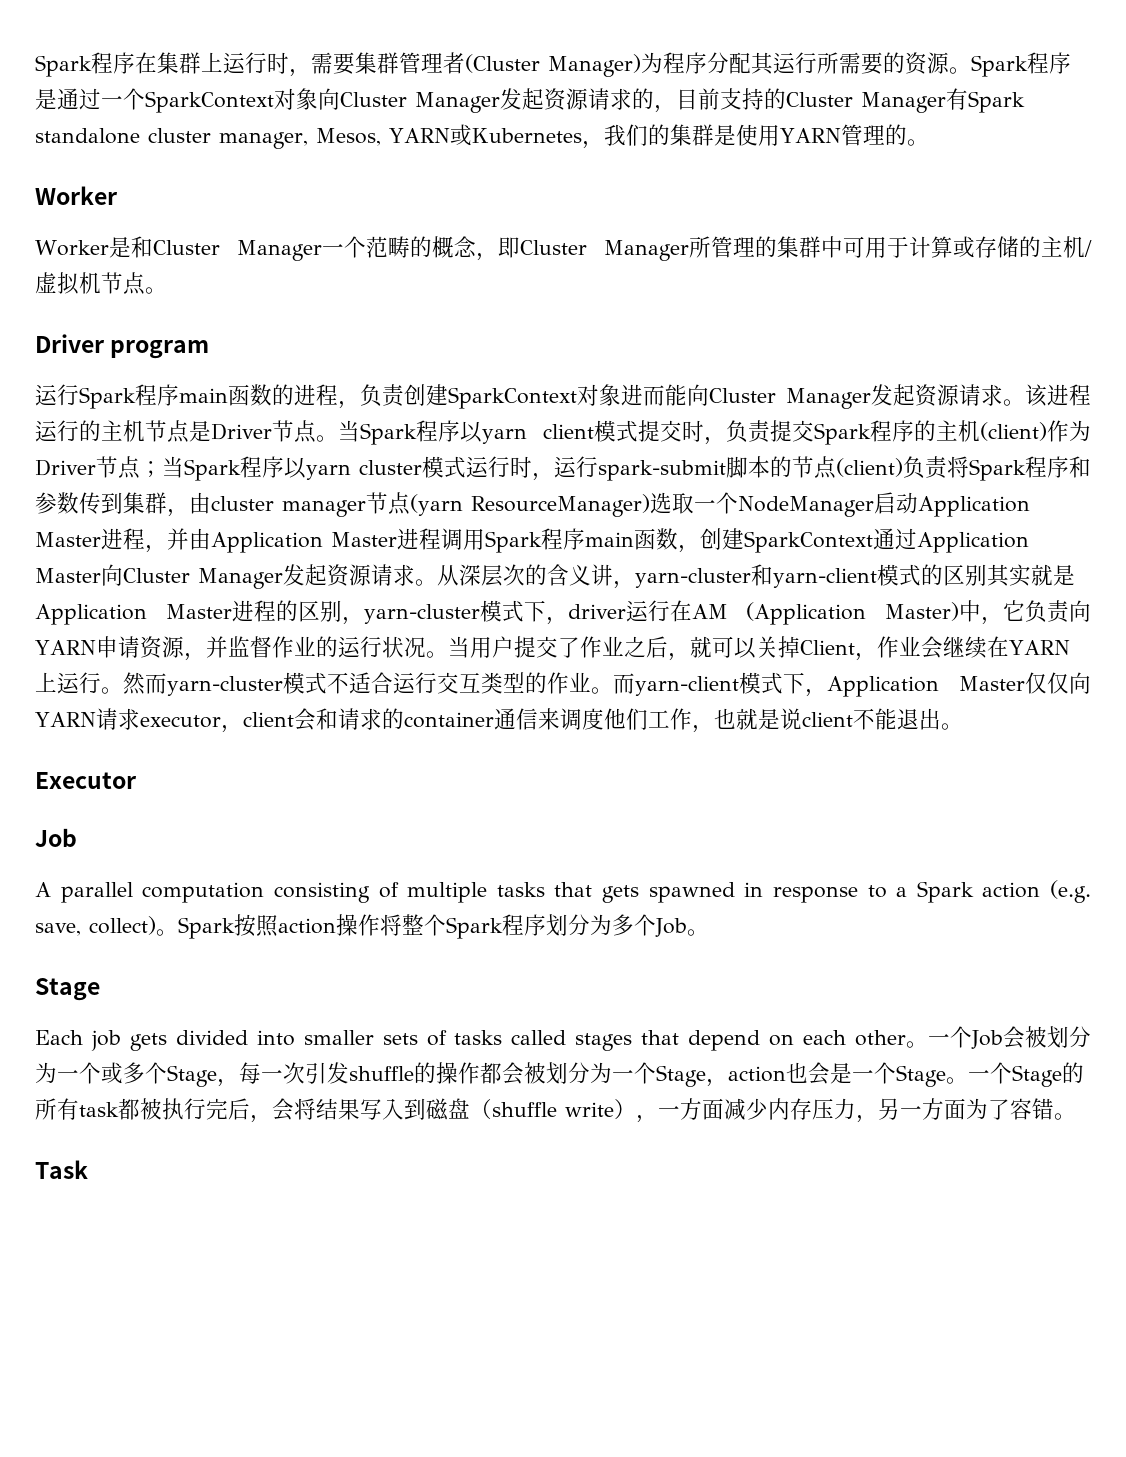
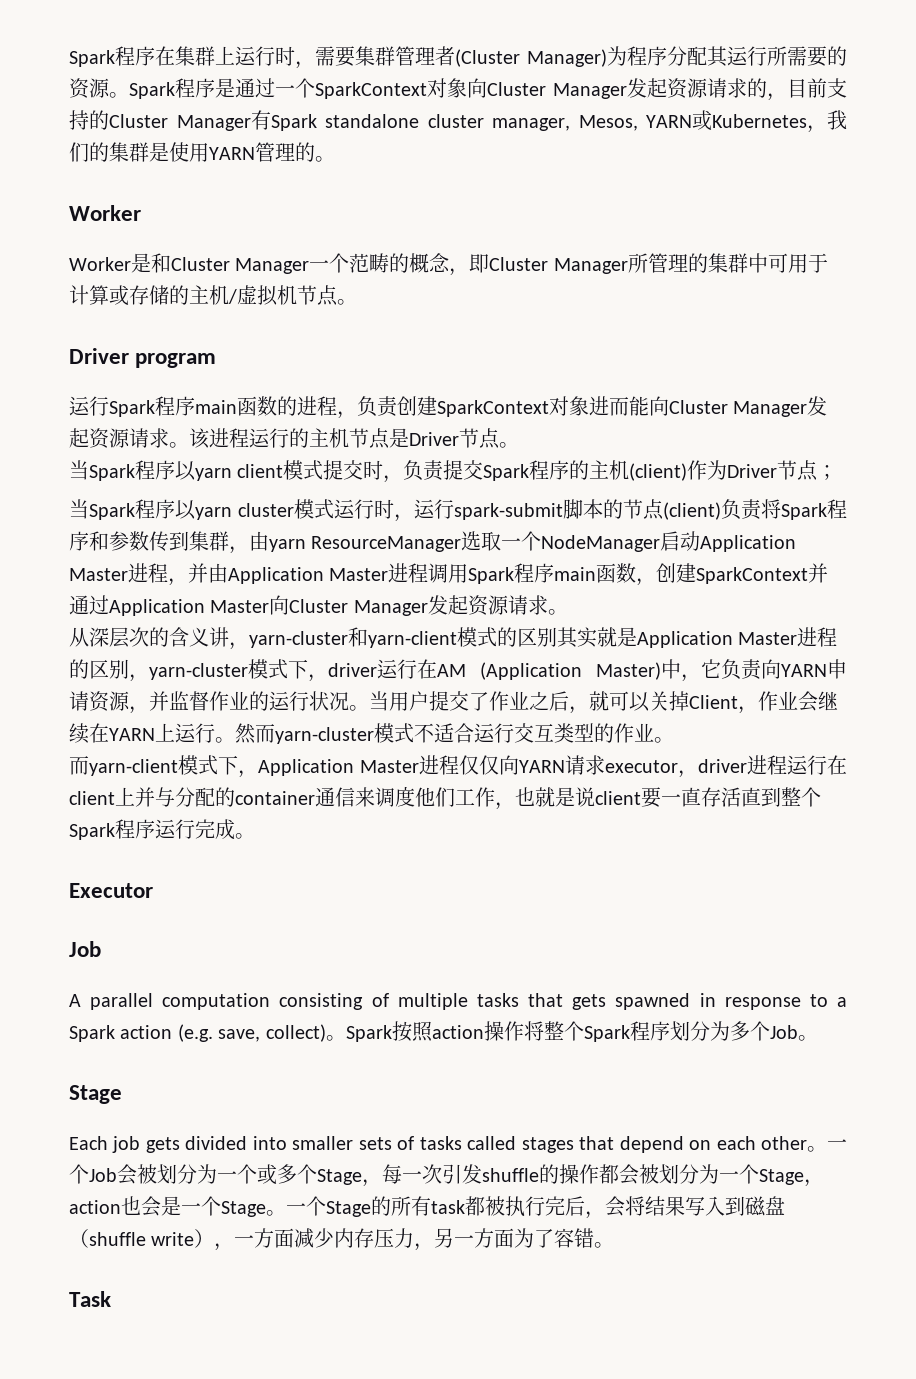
(338, 438) none -> (519, 445) //
(162, 469) none -> (838, 472) //
[211,492,650,517] cluster manager节点(yarn ResourceManager) -> [269,536,462,552] yarn ResourceManager
(873, 542) none -> [808,563,829,583] 并
(437, 582) none -> (568, 612) //
(613, 690) none -> (674, 740) //
(1025, 683) none -> [419,755,459,775] 进程
[242,708,382,731] client会和请求 -> [698,755,847,775] [69,787,215,807] driver进程运行在client上并与分配
[852,708,941,730] 不能退出 -> [641,787,821,808] [69,819,235,840] 要一直存活直到整个Spark程序运行完成

